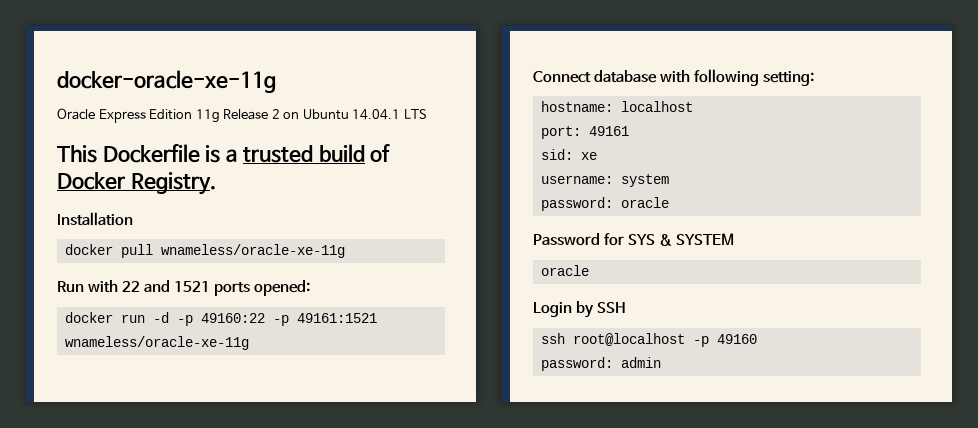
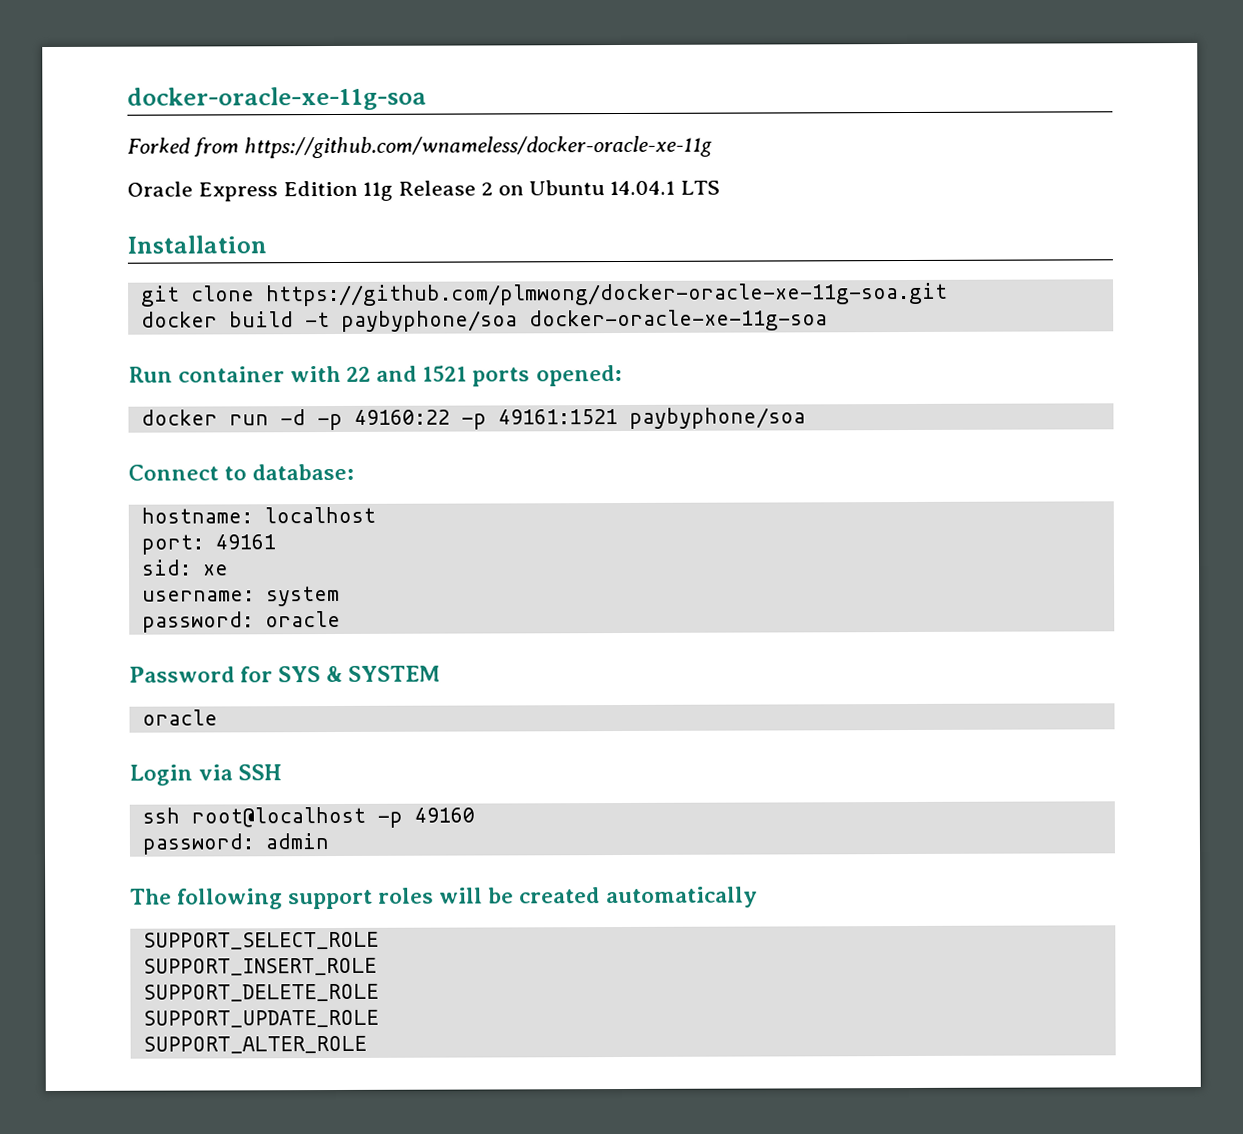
[57,70,276,93] docker-oracle-xe-11g -> [127,86,427,111] [127,135,712,159] docker-oracle-xe-11g-soa // Forked from https://github.com/wnameless/docker-oracle-xe-11g
[57,144,391,163] [57,172,216,195] [57,212,133,226] [64,244,345,258] This Dockerfile is a trusted build of Docker Registry. // Installation // docker pull wnameless/oracle-xe-11g -> [127,235,267,254] [140,282,948,307] [140,309,828,332] Installation // git clone https://github.com/plmwong/docker-oracle-xe-11g-soa.git // docker build -t paybyphone/soa docker-oracle-xe-11g-soa
(84, 287) none -> [178,366,286,383] container
[64,336,249,350] wnameless/oracle-xe-11g -> [628,407,806,429] paybyphone/soa
[594,69,815,86] database with following setting: -> [224,463,355,481] to database:
[576,301,595,318] by -> [198,764,234,781] via
(661, 362) none -> [130,886,758,910] [142,931,379,950] [142,957,377,976] [142,983,379,1002] [142,1009,379,1028] [142,1035,367,1054] // The following support roles will be created automatically // SUPPORT_SELECT_ROLE // SUPPORT_INSERT_ROLE // SUPPORT_DELETE_ROLE // SUPPORT_UPDATE_ROLE // SUPPORT_ALTER_ROLE

